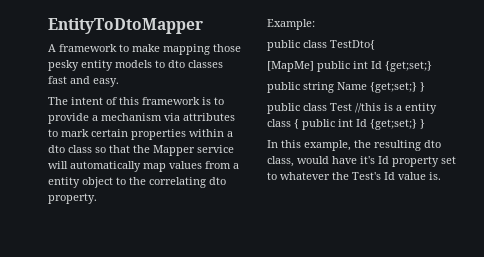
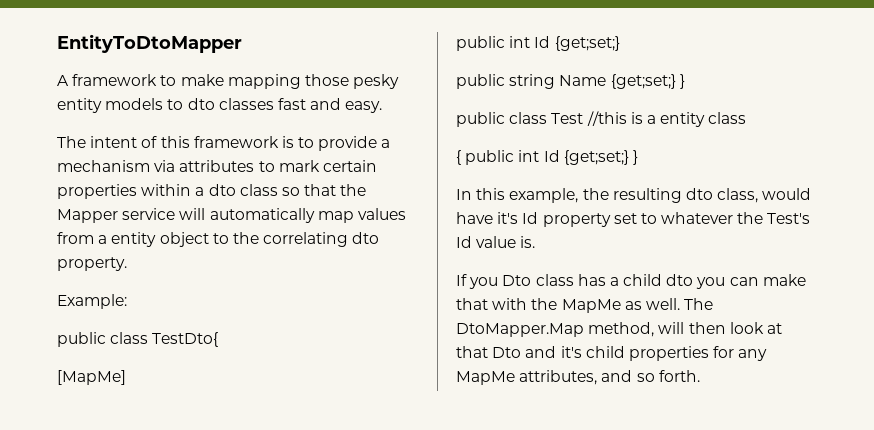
(314, 66) none -> (126, 377) //
(291, 123) none -> (747, 118) //
(441, 176) none -> [456,274,806,289] [456,298,714,313] [456,322,782,337] [456,346,768,361] [456,370,700,385] // If you Dto class has a child dto you can make that with the MapMe as well. The DtoMapper.Map method, will then look at that Dto and it's child properties for any MapMe attributes, and so forth.

